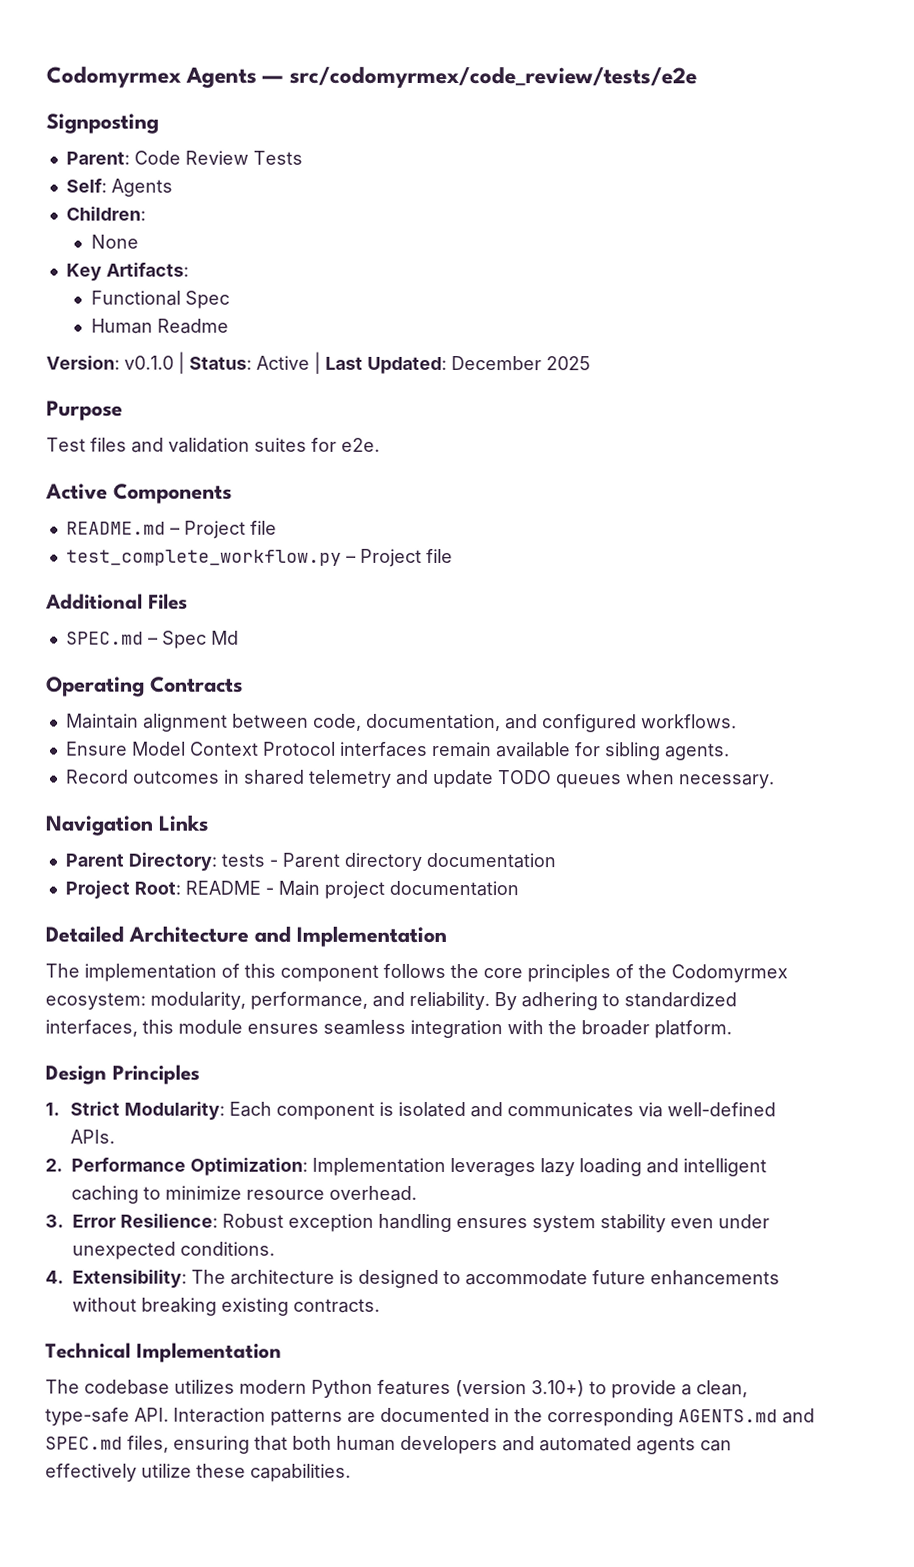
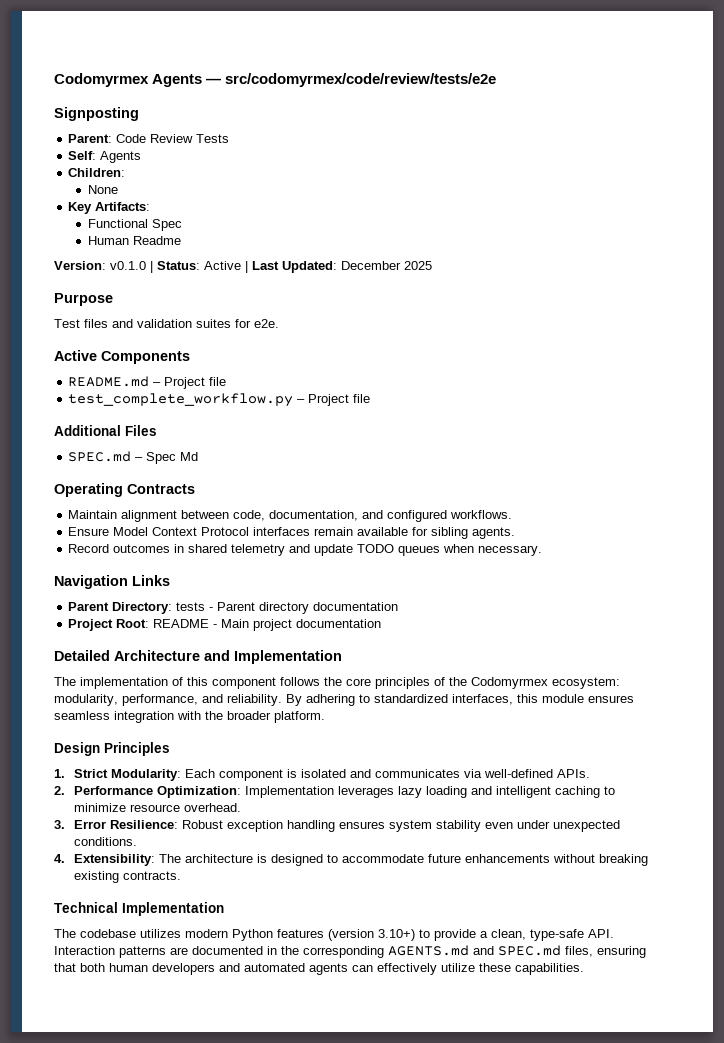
[288,66,697,89] src/codomyrmex/code_review/tests/e2e -> [225,73,497,87] src/codomyrmex/code/review/tests/e2e

